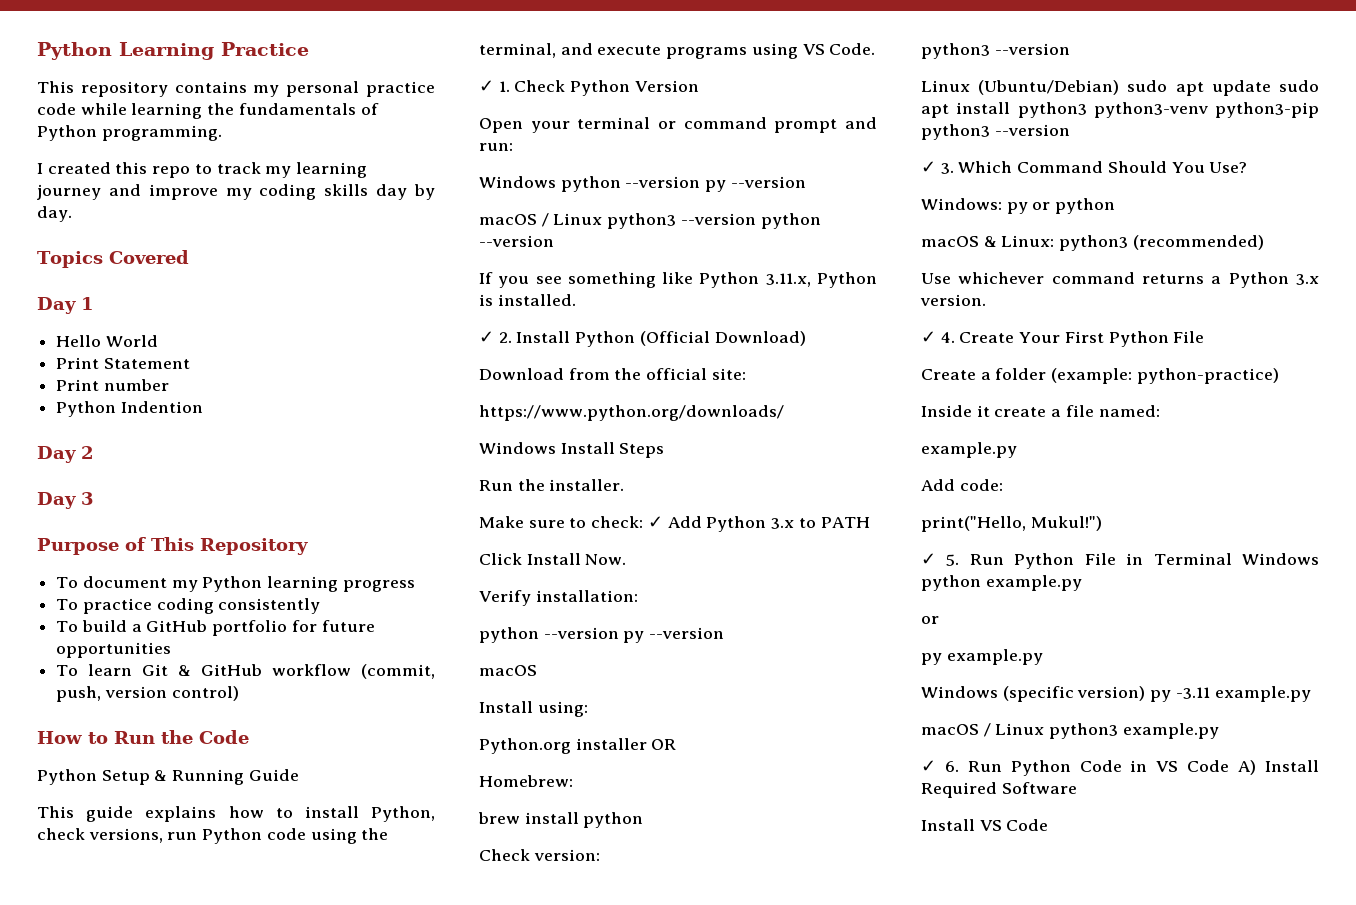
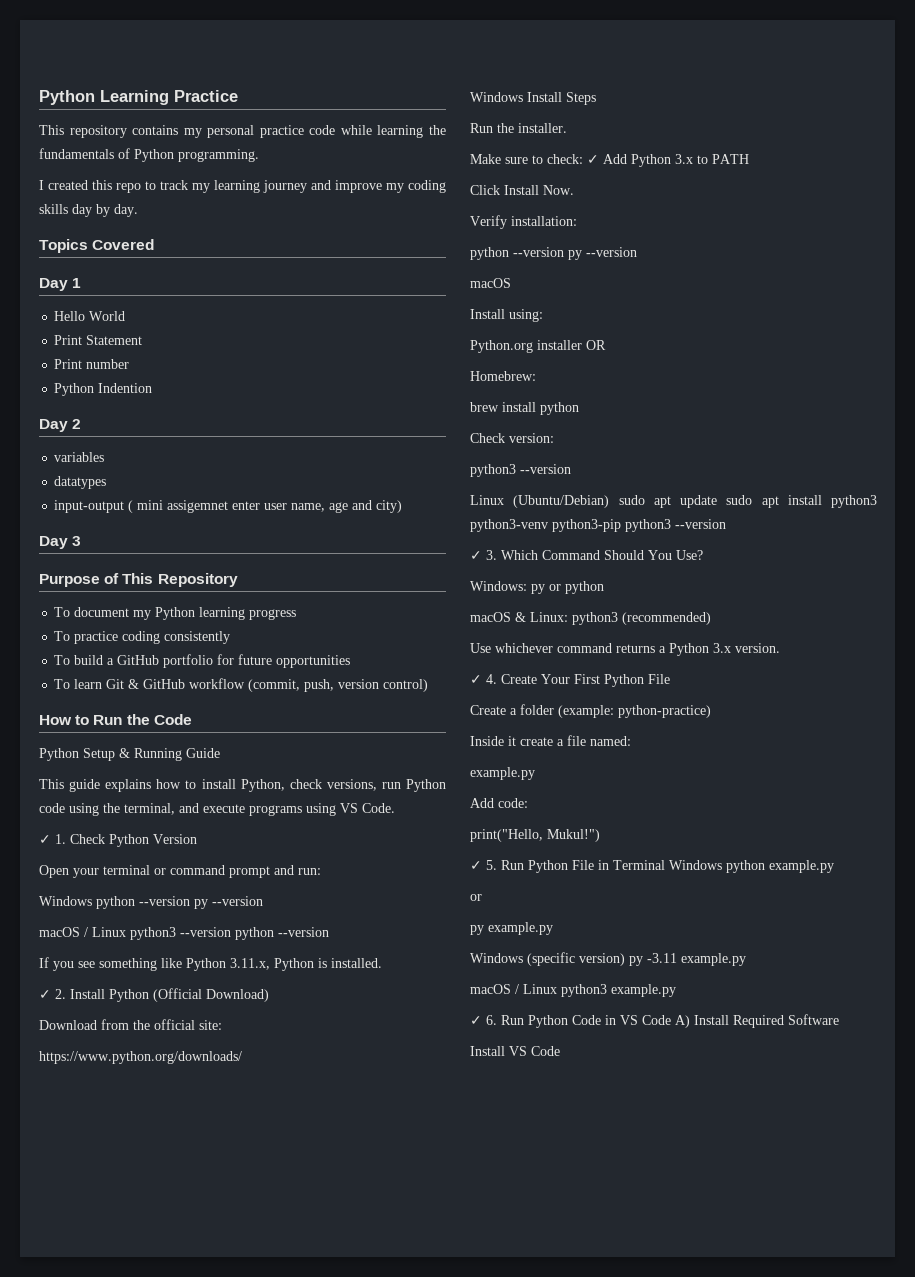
(94, 452) none -> [54,452,105,462] [54,476,107,489] [54,500,403,513] // variables // datatypes // input-output ( mini assigemnet enter user name, age and city)

